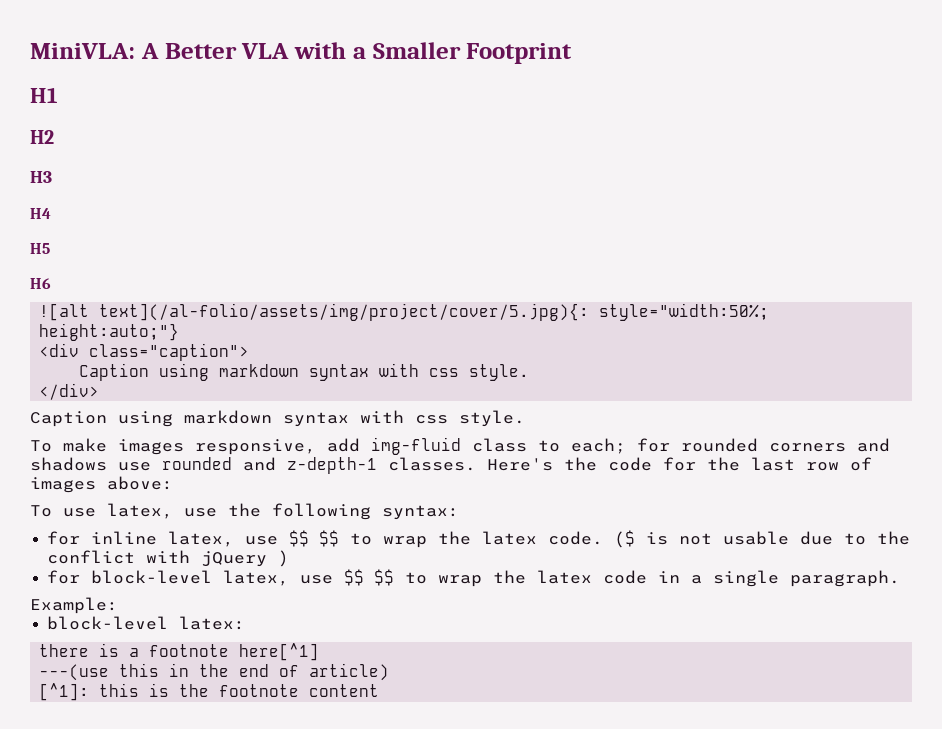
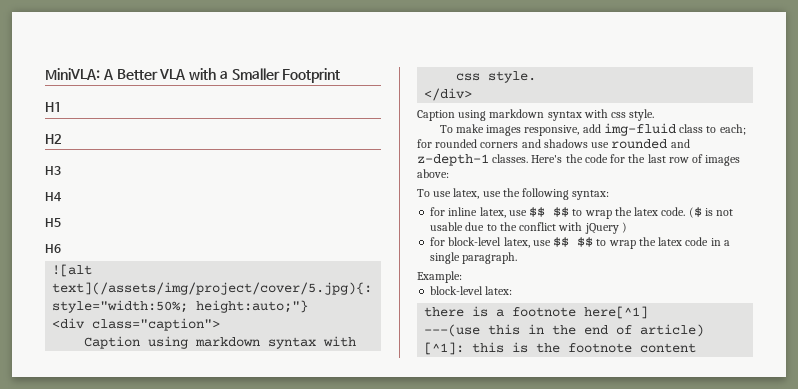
[99,303,590,321] text](/al-folio/assets/img/project/cover/5.jpg){: -> [52,282,373,295] text](/assets/img/project/cover/5.jpg){:

